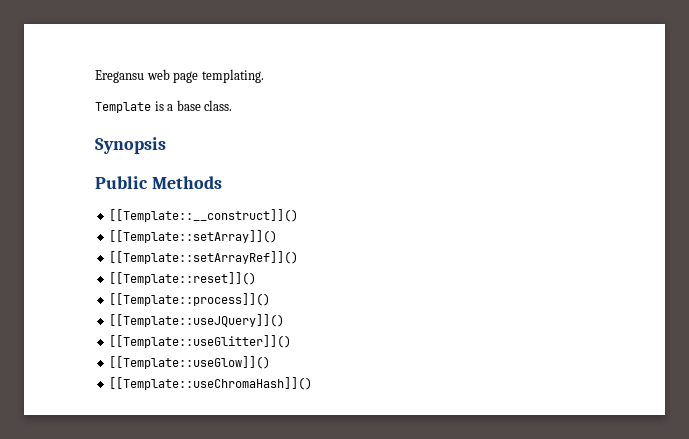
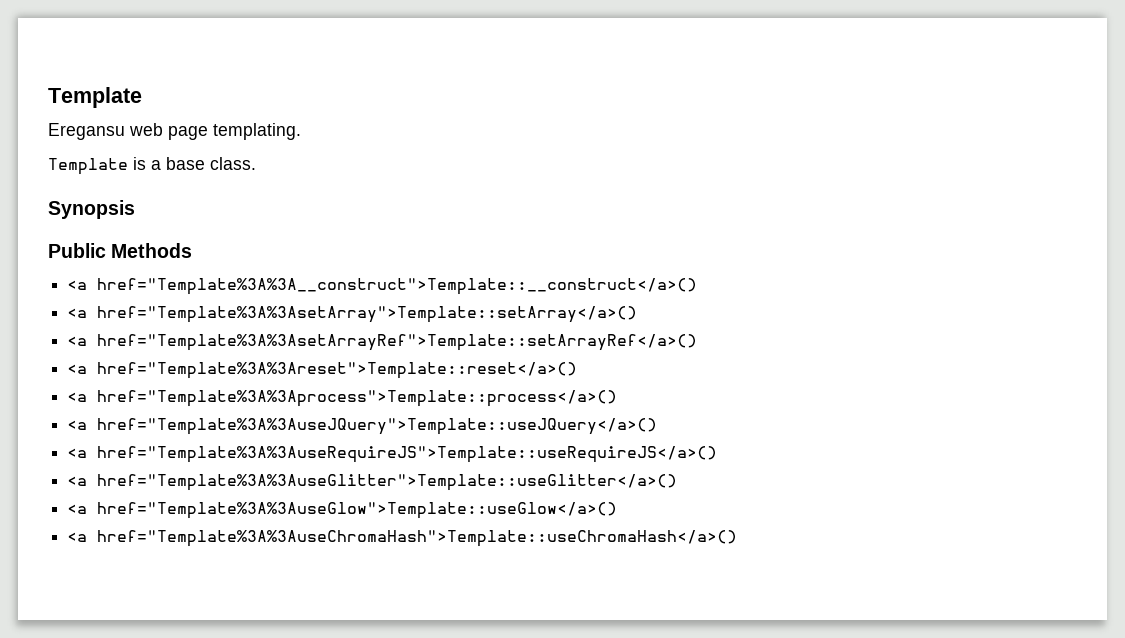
(95, 76) none -> [48,87,142,108] Template //
[109,209,299,222] [109,230,278,243] [109,251,299,264] [109,272,257,285] [109,293,271,306] [109,314,285,327] [109,335,292,348] [109,356,271,369] [109,377,313,390] [[Template::__construct]]() // [[Template::setArray]]() // [[Template::setArrayRef]]() // [[Template::reset]]() // [[Template::process]]() // [[Template::useJQuery]]() // [[Template::useGlitter]]() // [[Template::useGlow]]() // [[Template::useChromaHash]]() -> [67,278,698,295] [67,306,638,323] [67,334,698,351] [67,362,578,379] [67,390,618,407] [67,418,658,435] [67,446,718,463] [67,474,678,491] [67,502,618,519] [67,530,738,547] <a href="Template%3A%3A__construct">Template::__construct</a>() // <a href="Template%3A%3AsetArray">Template::setArray</a>() // <a href="Template%3A%3AsetArrayRef">Template::setArrayRef</a>() // <a href="Template%3A%3Areset">Template::reset</a>() // <a href="Template%3A%3Aprocess">Template::process</a>() // <a href="Template%3A%3AuseJQuery">Template::useJQuery</a>() // <a href="Template%3A%3AuseRequireJS">Template::useRequireJS</a>() // <a href="Template%3A%3AuseGlitter">Template::useGlitter</a>() // <a href="Template%3A%3AuseGlow">Template::useGlow</a>() // <a href="Template%3A%3AuseChromaHash">Template::useChromaHash</a>()

